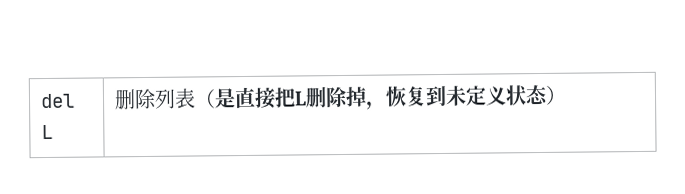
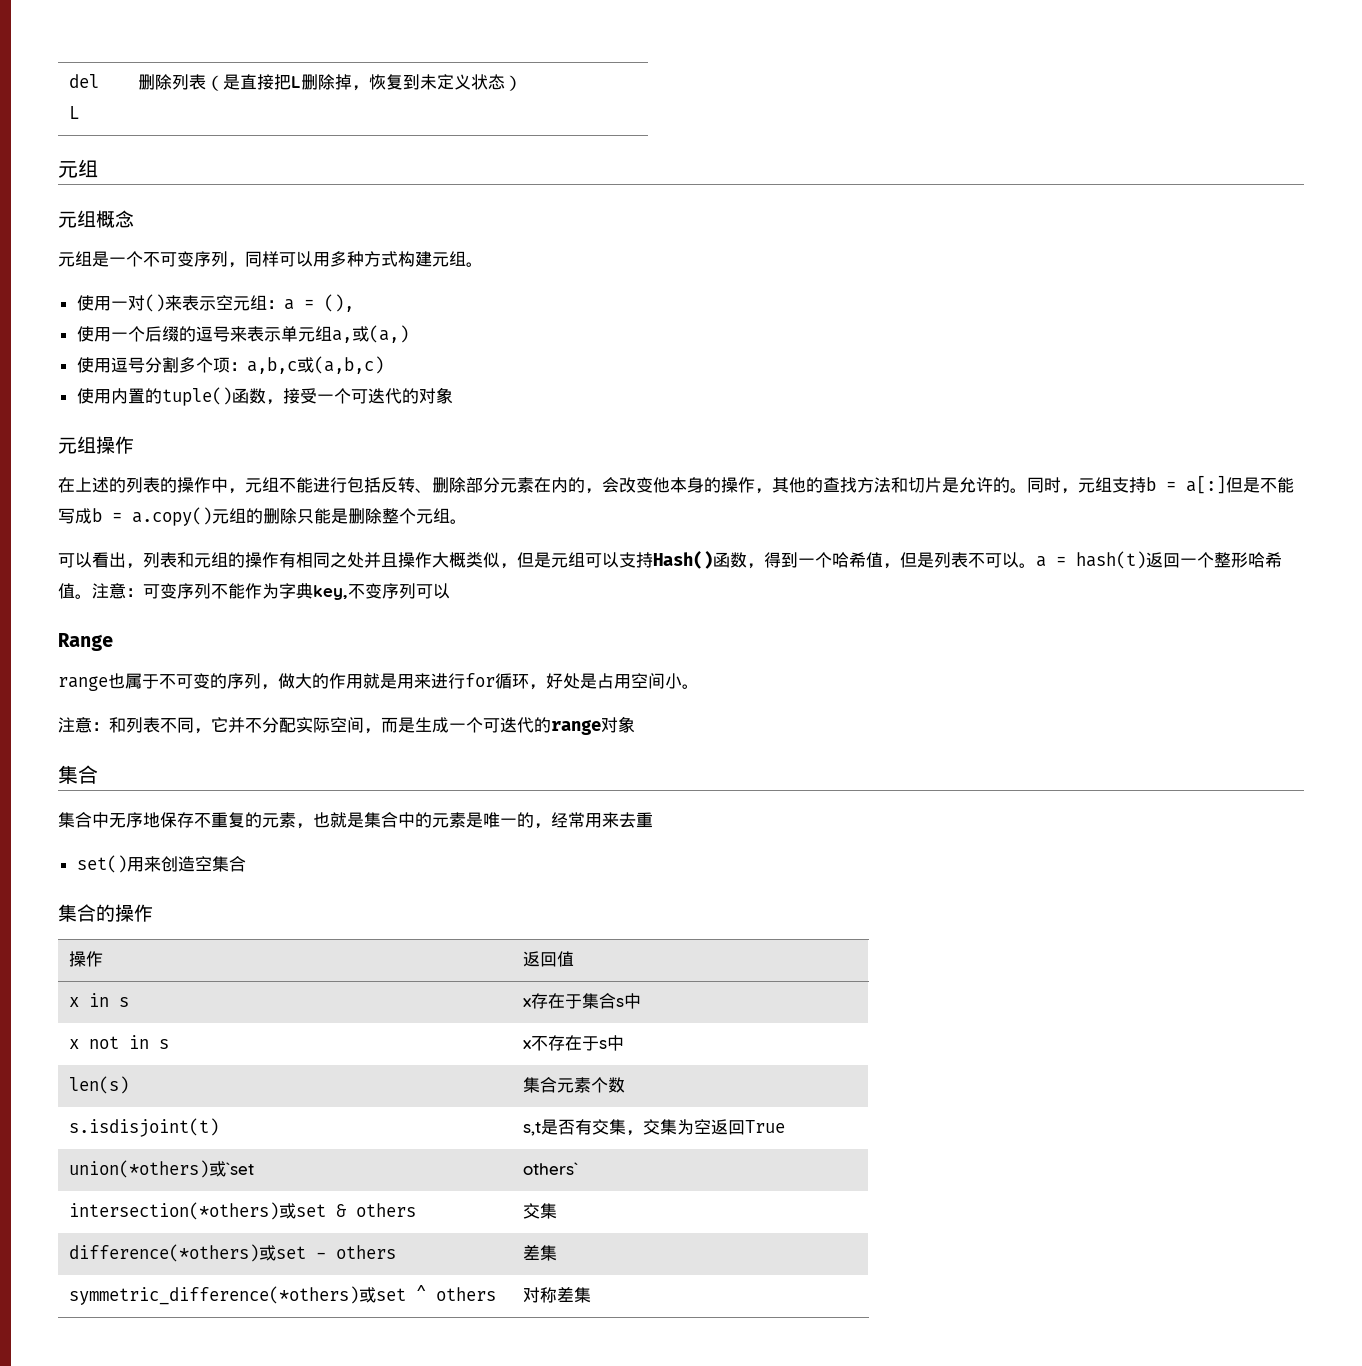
(567, 95) none -> [58,159,98,178] [58,210,134,228] [58,251,483,268] [76,294,354,312] [76,325,409,343] [76,356,384,374] [76,387,453,406] [58,436,134,454] [58,475,1294,494] [58,507,467,526] [58,551,1282,569] [58,583,450,600] [58,633,113,651] [58,673,699,691] [58,716,635,735] [58,765,98,784] [58,812,653,829] [76,855,246,873] [58,904,153,922] [69,951,104,967] [523,951,575,967] [69,993,130,1007] [523,993,642,1009] [69,1035,170,1049] [523,1035,625,1051] [69,1076,130,1094] [523,1077,626,1093] [69,1118,220,1137] [523,1119,786,1136] [69,1160,255,1178] [523,1162,579,1175] [69,1202,417,1220] [523,1203,558,1219] [69,1244,397,1262] [523,1245,558,1261] [69,1285,497,1305] [523,1287,592,1303] // 元组 // 元组概念 // 元组是一个不可变序列，同样可以用多种方式构建元组。 // 使用一对()来表示空元组：a = (), // 使用一个后缀的逗号来表示单元组a,或(a,) // 使用逗号分割多个项：a,b,c或(a,b,c) // 使用内置的tuple()函数，接受一个可迭代的对象 // 元组操作 // 在上述的列表的操作中，元组不能进行包括反转、删除部分元素在内的，会改变他本身的操作，其他的查找方法和切片是允许的。同时，元组支持b = a[:]但是不能写成b = a.copy()元组的删除只能是删除整个元组。 // 可以看出，列表和元组的操作有相同之处并且操作大概类似，但是元组可以支持Hash()函数，得到一个哈希值，但是列表不可以。a = hash(t)返回一个整形哈希值。注意：可变序列不能作为字典key,不变序列可以 // Range // range也属于不可变的序列，做大的作用就是用来进行for循环，好处是占用空间小。 // 注意：和列表不同，它并不分配实际空间，而是生成一个可迭代的range对象 // 集合 // 集合中无序地保存不重复的元素，也就是集合中的元素是唯一的，经常用来去重 // set()用来创造空集合 // 集合的操作 // 操作 | 返回值 // x in s | x存在于集合s中 // x not in s | x不存在于s中 // len(s) | 集合元素个数 // s.isdisjoint(t) | s,t是否有交集，交集为空返回True // union(*others)或`set | others` // intersection(*others)或set & others | 交集 // difference(*others)或set - others | 差集 // symmetric_difference(*others)或set ^ others | 对称差集

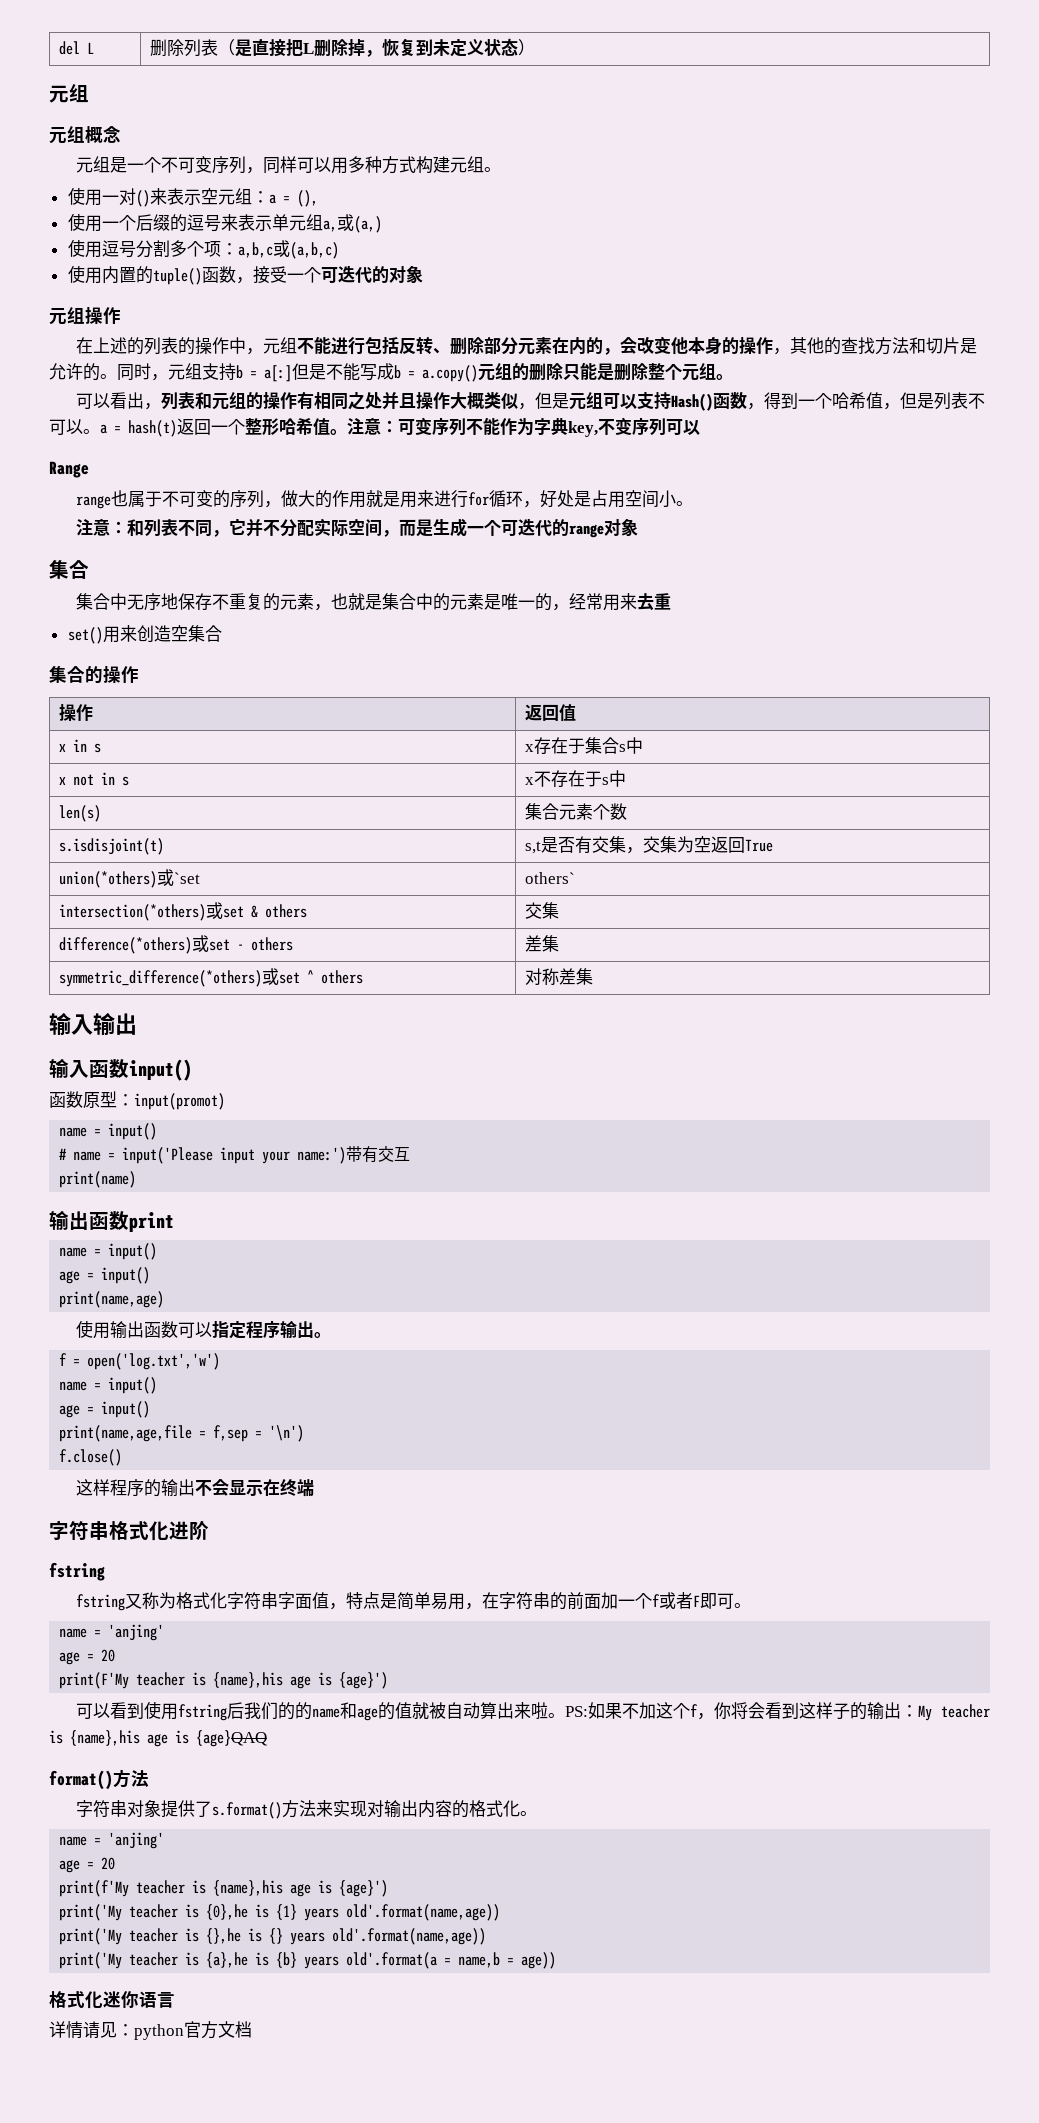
(592, 1295) none -> [49,1013,137,1035] [49,1058,192,1081] [49,1091,225,1110] [59,1123,158,1140] [59,1146,411,1164] [59,1171,137,1188] [49,1210,174,1232] [59,1243,158,1260] [59,1267,151,1284] [59,1291,165,1308] [75,1320,331,1339] [59,1353,221,1370] [59,1377,158,1394] [59,1401,151,1418] [59,1425,305,1442] [59,1449,123,1466] [75,1479,314,1497] [49,1520,209,1541] [49,1562,105,1581] [75,1592,751,1611] [59,1624,165,1641] [59,1649,116,1665] [59,1672,389,1689] [75,1701,991,1721] [49,1730,267,1747] [49,1769,149,1790] [75,1800,537,1819] [59,1832,165,1849] [59,1857,116,1873] [59,1880,389,1897] [59,1904,501,1921] [59,1928,487,1945] [59,1952,557,1969] [49,1991,175,2009] [49,2021,252,2040] // 输入输出 // 输入函数input() // 函数原型：input(promot) // name = input() // # name = input('Please input your name:')带有交互 // print(name) // 输出函数print // name = input() // age = input() // print(name,age) // 使用输出函数可以指定程序输出。 // f = open('log.txt','w') // name = input() // age = input() // print(name,age,file = f,sep = '\n') // f.close() // 这样程序的输出不会显示在终端 // 字符串格式化进阶 // fstring // fstring又称为格式化字符串字面值，特点是简单易用，在字符串的前面加一个f或者F即可。 // name = 'anjing' // age = 20 // print(F'My teacher is {name},his age is {age}') // 可以看到使用fstring后我们的的name和age的值就被自动算出来啦。PS:如果不加这个f，你将会看到这样子的输出：My teacher is {name},his age is {age}QAQ // format()方法 // 字符串对象提供了s.format()方法来实现对输出内容的格式化。 // name = 'anjing' // age = 20 // print(f'My teacher is {name},his age is {age}') // print('My teacher is {0},he is {1} years old'.format(name,age)) // print('My teacher is {},he is {} years old'.format(name,age)) // print('My teacher is {a},he is {b} years old'.format(a = name,b = age)) // 格式化迷你语言 // 详情请见：python官方文档

